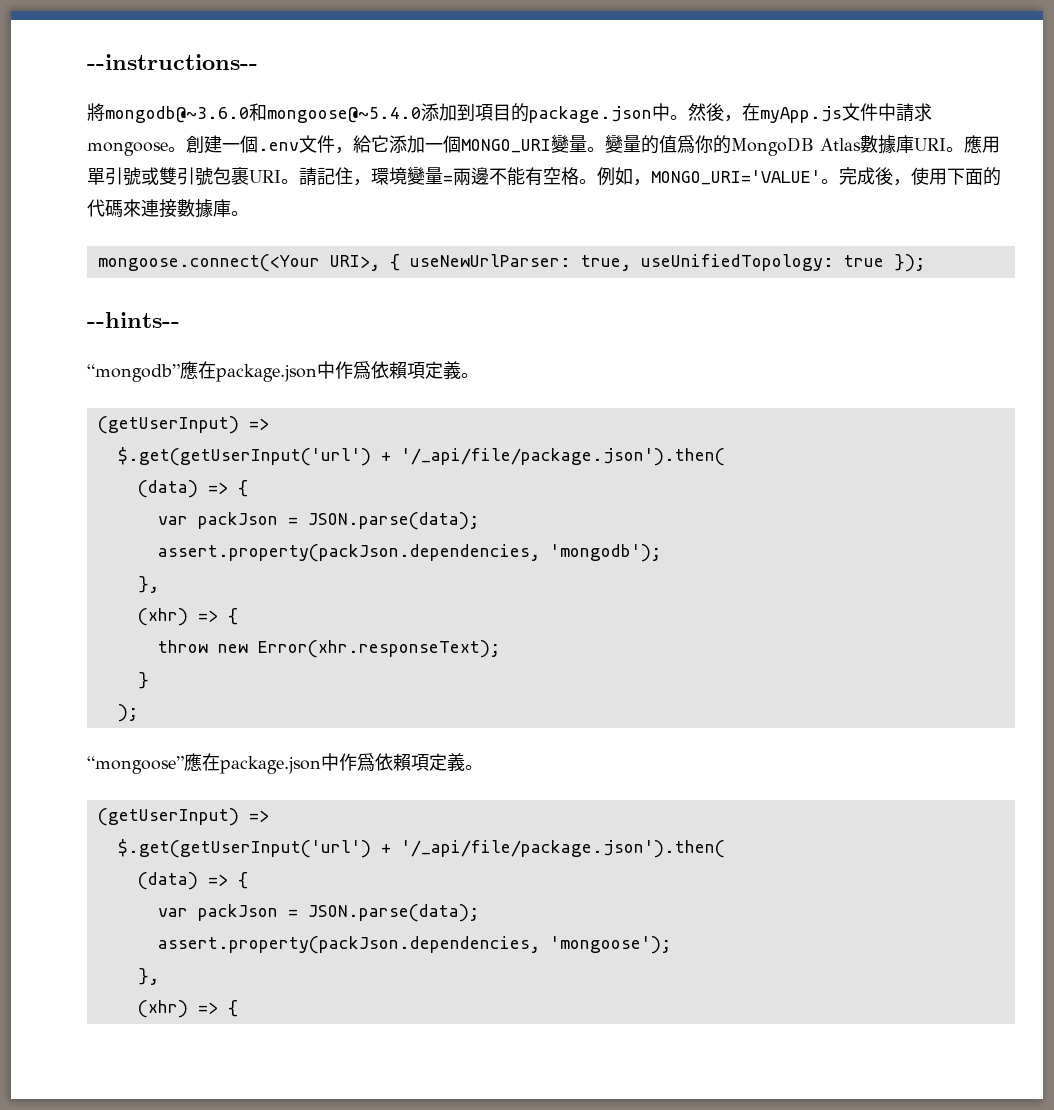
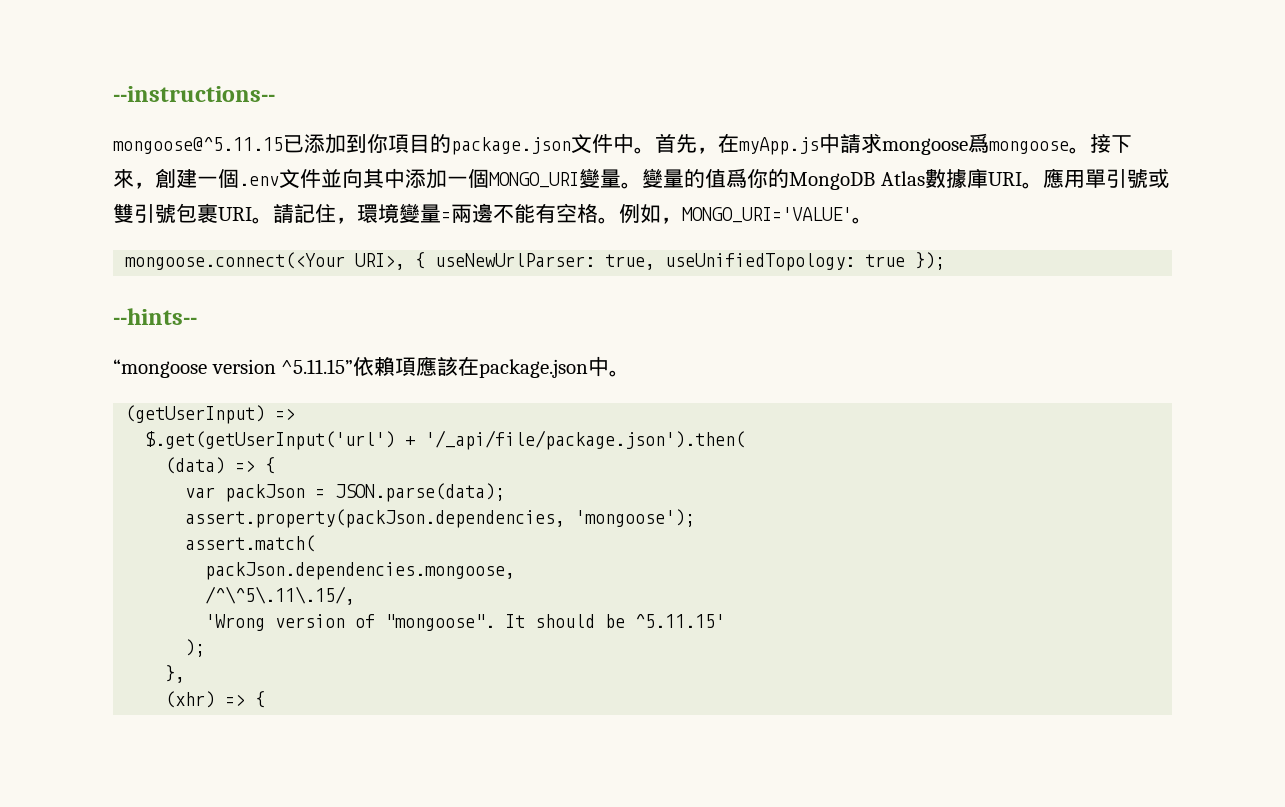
[87,103,724,123] 將mongodb@~3.6.0和mongoose@~5.4.0添加到項目的package.json中。然後 -> [113,133,697,155] mongoose@^5.11.15已添加到你項目的package.json文件中。首先
[842,103,878,121] 文件 -> (819, 146) none
[168,147,186,152] 。 -> [968,133,1132,154] [113,169,155,189] 爲mongoose。接下來，
[335,135,389,154] ，給它 -> [321,168,405,189] 並向其中
[839,167,1001,186] [87,199,249,218] 完成後，使用下面的代碼來連接數據庫。 -> (873, 220) none
[87,361,479,382] [97,416,269,434] [117,447,725,466] [137,480,248,498] [157,512,479,530] [157,544,661,562] [137,576,159,593] [137,608,238,626] [157,640,500,658] [137,672,149,689] [117,704,138,722] [87,753,465,774] “mongodb”應在package.json中作爲依賴項定義。 // (getUserInput) => // $.get(getUserInput('url') + '/_api/file/package.json').then( // (data) => { // var packJson = JSON.parse(data); // assert.property(packJson.dependencies, 'mongodb'); // }, // (xhr) => { // throw new Error(xhr.responseText); // } // ); // “mongoose”應在package.json中作爲依賴項定義 -> [113,356,610,378] “mongoose version ^5.11.15”依賴項應該在package.json中
(671, 945) none -> [185,535,316,552] [205,562,516,580] [205,586,356,605] [205,614,726,631] [185,639,206,657] // assert.match( // packJson.dependencies.mongoose, // /^\^5\.11\.15/, // 'Wrong version of "mongoose". It should be ^5.11.15' // );

